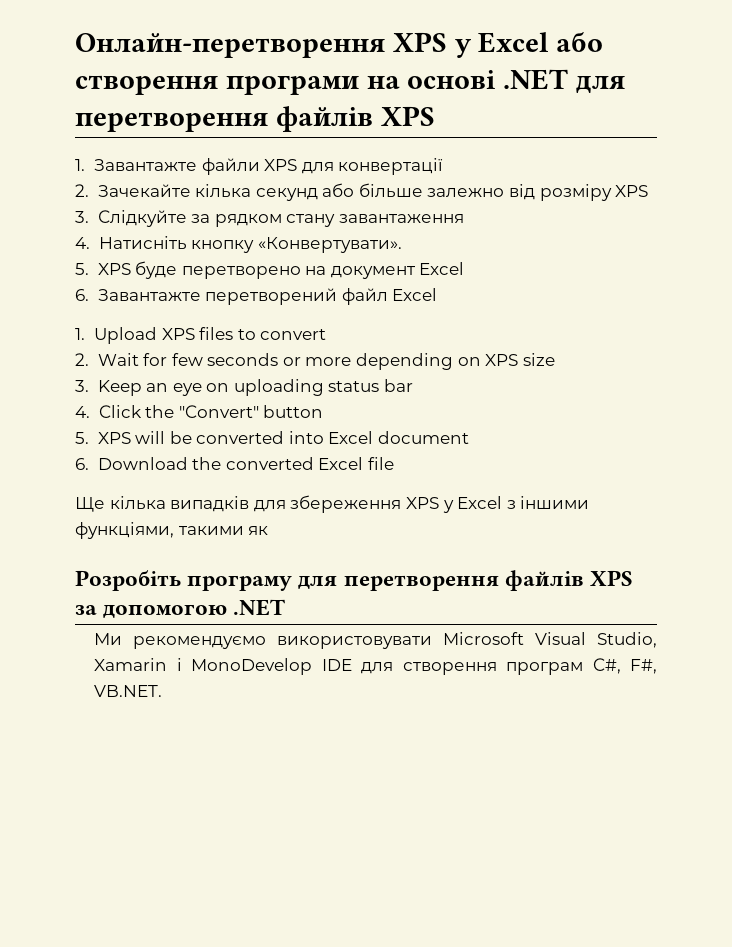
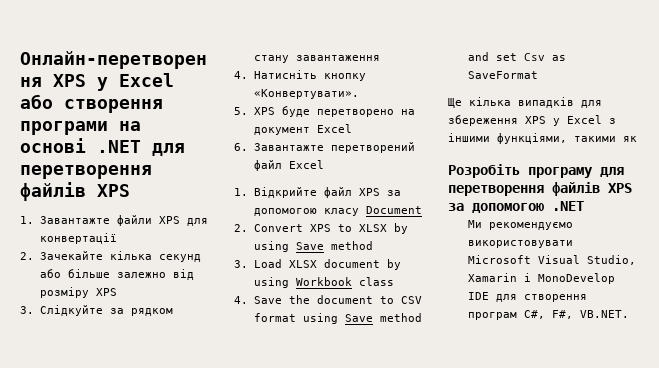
[94,327,327,344] [75,353,555,370] [75,379,414,396] [75,405,324,418] [75,431,470,444] [75,457,394,470] Upload XPS files to convert // 2. Wait for few seconds or more depending on XPS size // 3. Keep an eye on uploading status bar // 4. Click the "Convert" button // 5. XPS will be converted into Excel document // 6. Download the converted Excel file -> [254,187,402,198] [254,206,423,216] [234,223,409,234] [254,241,374,252] [234,259,402,270] [254,277,395,288] [234,295,423,304] [254,313,423,324] [468,52,567,61] [468,71,539,79] Відкрийте файл XPS за допомогою класу Document // 2. Convert XPS to XLSX by using Save method // 3. Load XLSX document by using Workbook class // 4. Save the document to CSV format using Save method and set Csv as SaveFormat

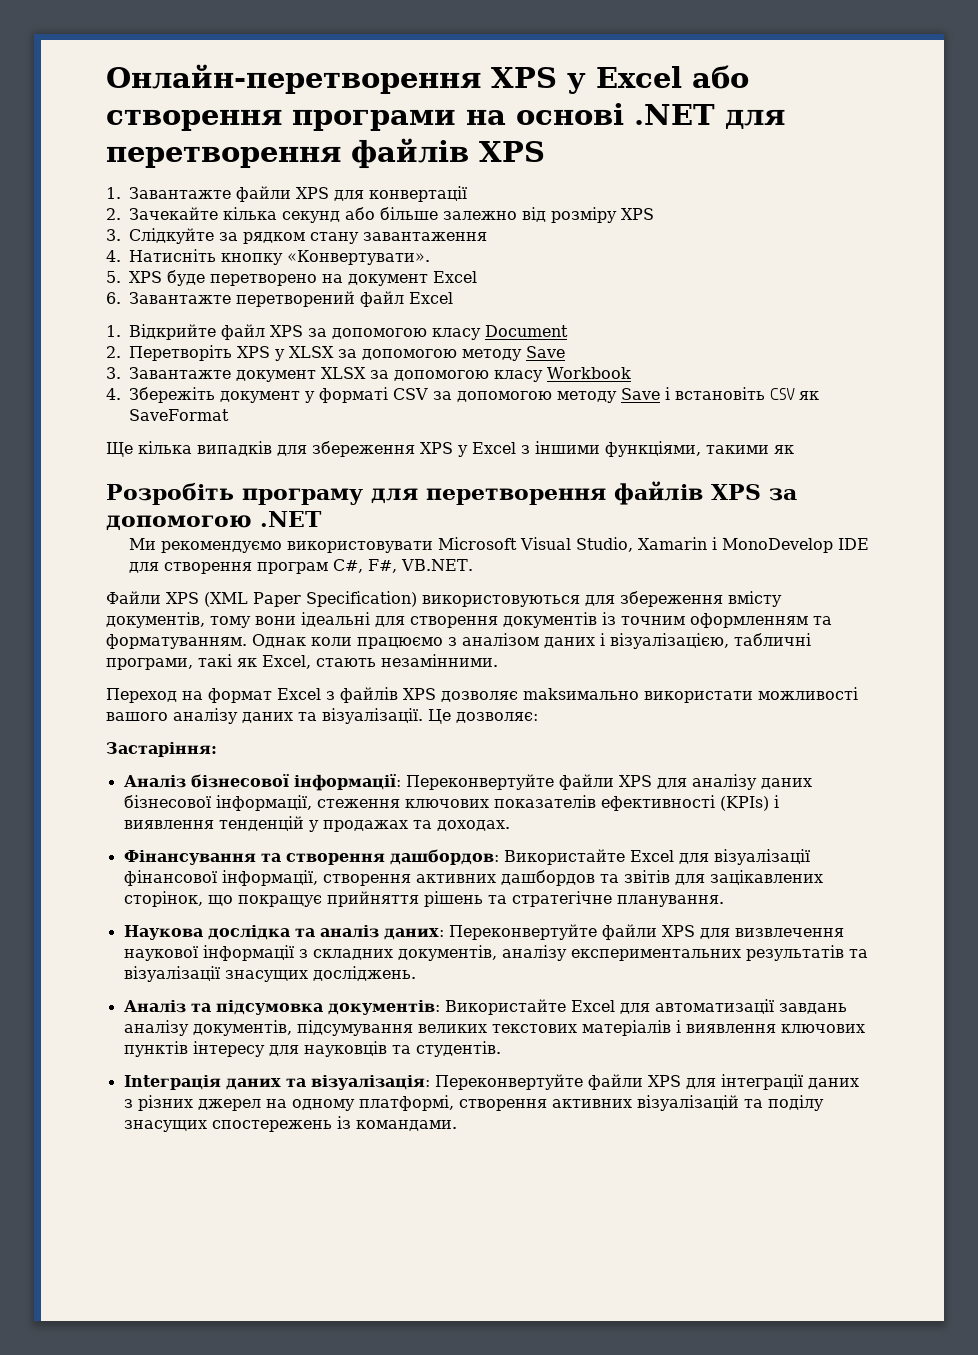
[254,223,409,234] [254,241,374,252] [234,259,402,270] [254,277,290,288] Convert XPS to XLSX by using Save method // 3. Load XLSX document by using -> [129,345,565,361] [106,367,543,382] Перетворіть XPS у XLSX за допомогою методу Save // 3. Завантажте документ XLSX за допомогою класу
[359,277,395,286] [234,295,423,304] [254,313,423,324] [468,52,567,61] class // 4. Save the document to CSV format using Save method and set Csv as -> [106,387,819,403] // 4. Збережіть документ у форматі CSV за допомогою методу Save і встановіть CSV як
(630, 314) none -> [106,591,782,607] [106,612,832,628] [106,633,811,649] [106,654,498,670] [106,687,858,703] [106,708,538,724] [106,742,217,757] [123,774,812,791] [123,795,779,811] [123,816,510,832] [123,849,810,865] [123,870,823,886] [123,891,724,907] [123,924,844,940] [123,945,868,961] [123,966,416,982] [123,999,847,1015] [123,1020,865,1036] [123,1041,501,1057] [123,1074,859,1090] [123,1095,824,1111] [123,1116,457,1132] // Файли XPS (XML Paper Specification) використовуються для збереження вмісту документів, тому вони ідеальні для створення документів із точним оформленням та форматуванням. Однак коли працюємо з аналізом даних і візуалізацією, табличні програми, такі як Excel, стають незамінними. // Переход на формат Excel з файлів XPS дозволяє maksимально використати можливості вашого аналізу даних та візуалізації. Це дозволяє: // Застаріння: // Аналіз бізнесової інформації: Переконвертуйте файли XPS для аналізу даних бізнесової інформації, стеження ключових показателів ефективності (KPIs) і виявлення тенденцій у продажах та доходах. // Фінансування та створення дашбордов: Використайте Excel для візуалізації фінансової інформації, створення активних дашбордов та звітів для зацікавлених сторінок, що покращує прийняття рішень та стратегічне планування. // Наукова дослідка та аналіз даних: Переконвертуйте файли XPS для визвлечення наукової інформації з складних документів, аналізу експериментальних результатів та візуалізації знacущих досліджень. // Аналіз та підсумовка документів: Використайте Excel для автоматизації завдань аналізу документів, підсумування великих текстових матеріалів і виявлення ключових пунктів інтересу для науковців та студентів. // Intеграція даних та візуалізація: Переконвертуйте файли XPS для інтеграції даних з різних джерел на одному платформі, створення активних візуалізацій та поділу знacущих спостережень із командами.

